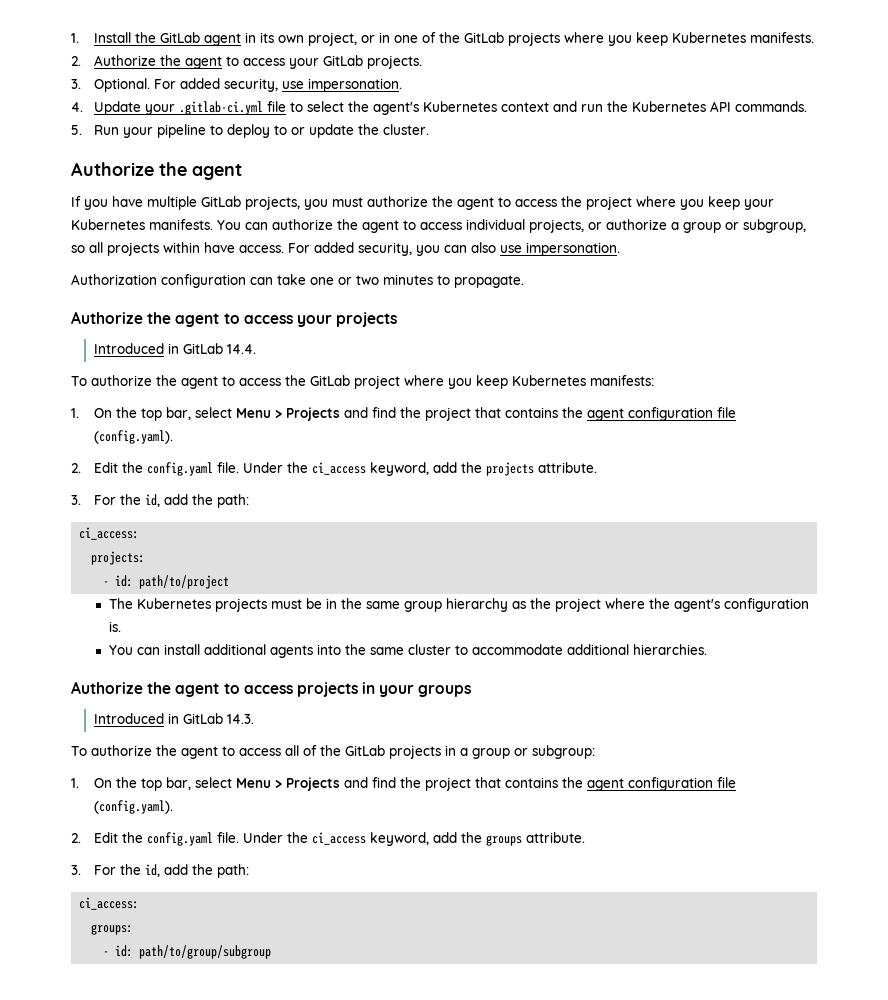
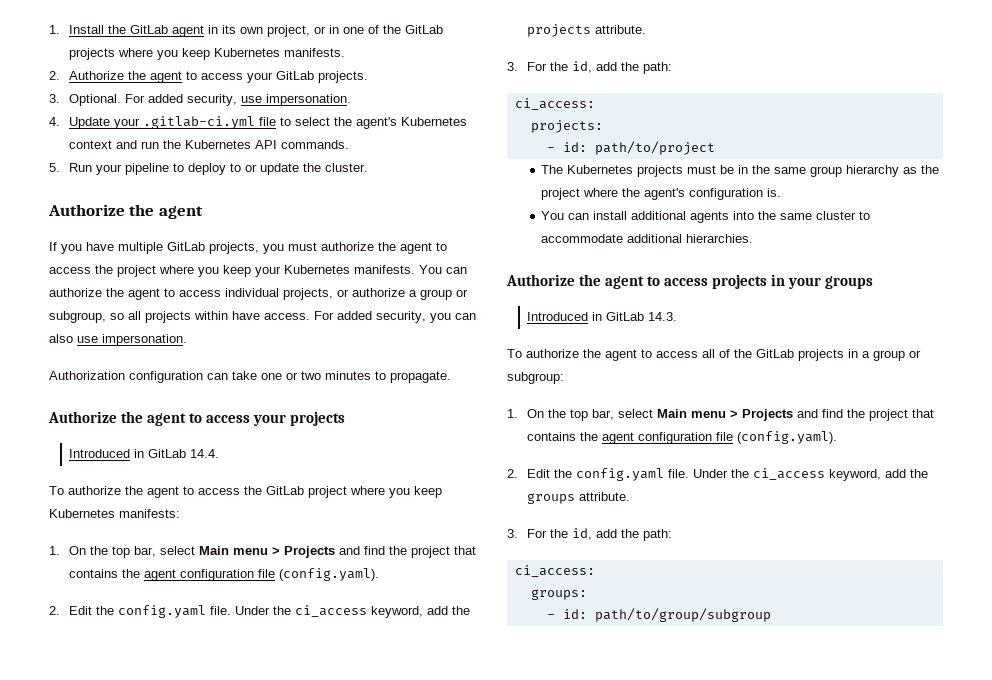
[235,408,271,418] Menu -> [198,546,268,555] Main menu
[235,778,271,788] Menu -> [656,409,726,418] Main menu

